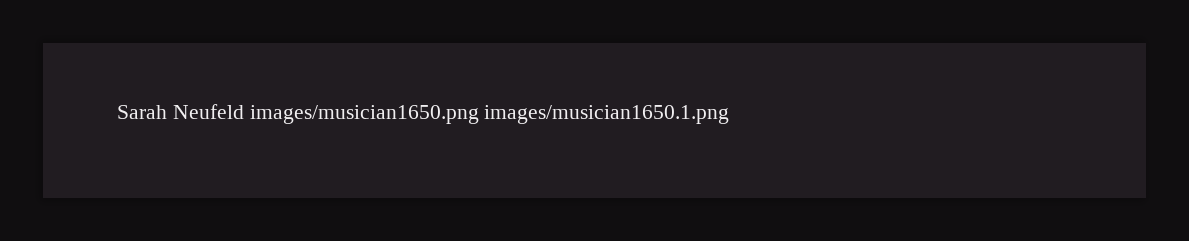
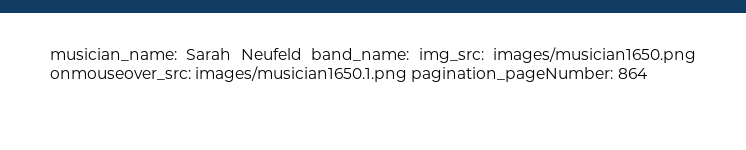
(117, 112) none -> [50,48,177,61] musician_name:
[249,105,730,124] images/musician1650.png images/musician1650.1.png -> [311,47,697,63] [50,66,648,82] band_name: img_src: images/musician1650.png onmouseover_src: images/musician1650.1.png pagination_pageNumber: 864

